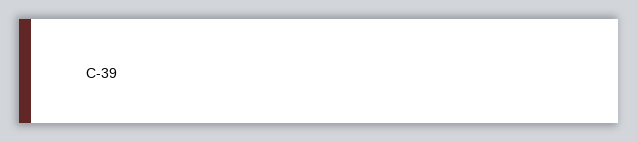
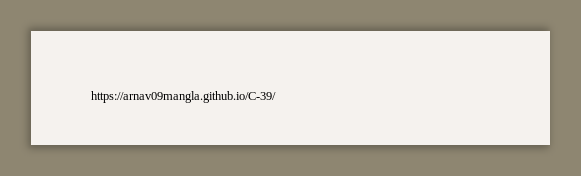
[86,68,117,78] C-39 -> [91,91,276,103] https://arnav09mangla.github.io/C-39/

